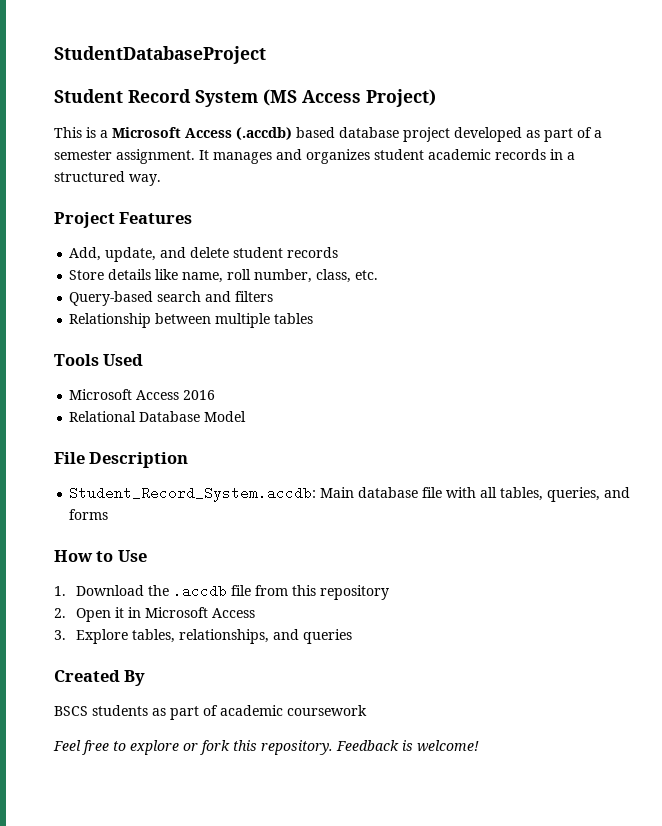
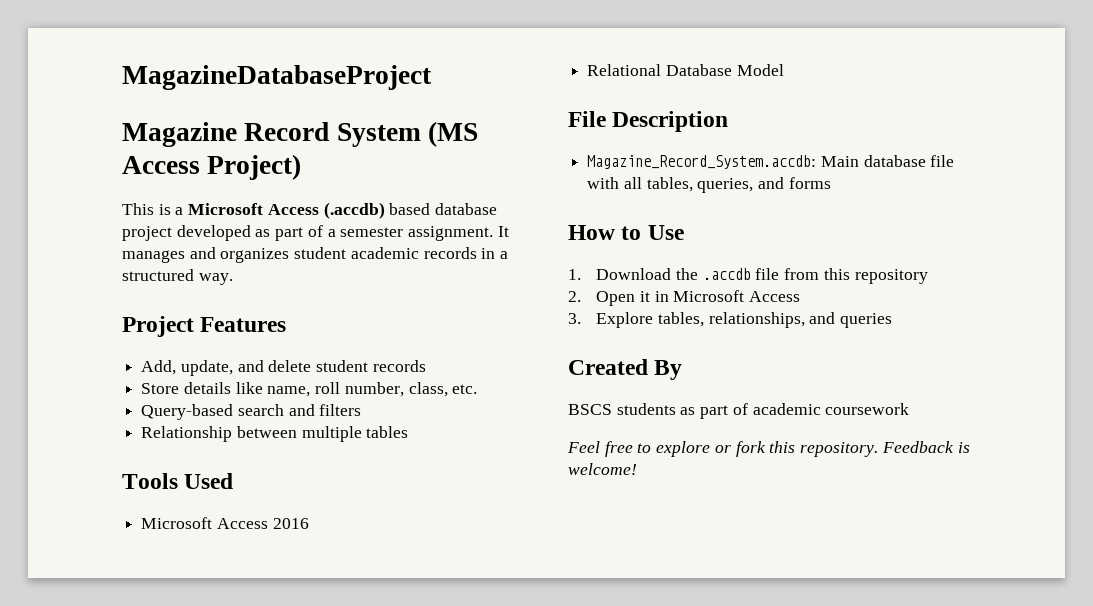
[54,46,266,64] [54,89,123,103] StudentDatabaseProject // Student -> [122,65,432,90] [122,122,237,147] MagazineDatabaseProject // Magazine
[69,486,317,502] Student_Record_System.accdb: -> [587,155,817,169] Magazine_Record_System.accdb:

